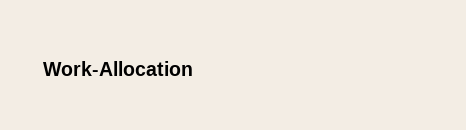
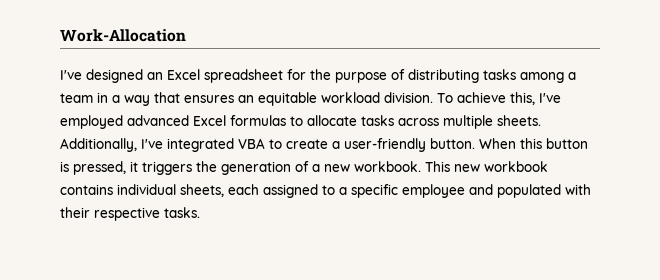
(193, 68) none -> [60,69,576,83] [60,92,561,106] [60,115,541,129] [60,138,588,152] [60,161,548,175] [60,184,591,198] [60,207,200,221] // I've designed an Excel spreadsheet for the purpose of distributing tasks among a team in a way that ensures an equitable workload division. To achieve this, I've employed advanced Excel formulas to allocate tasks across multiple sheets. Additionally, I've integrated VBA to create a user-friendly button. When this button is pressed, it triggers the generation of a new workbook. This new workbook contains individual sheets, each assigned to a specific employee and populated with their respective tasks.

